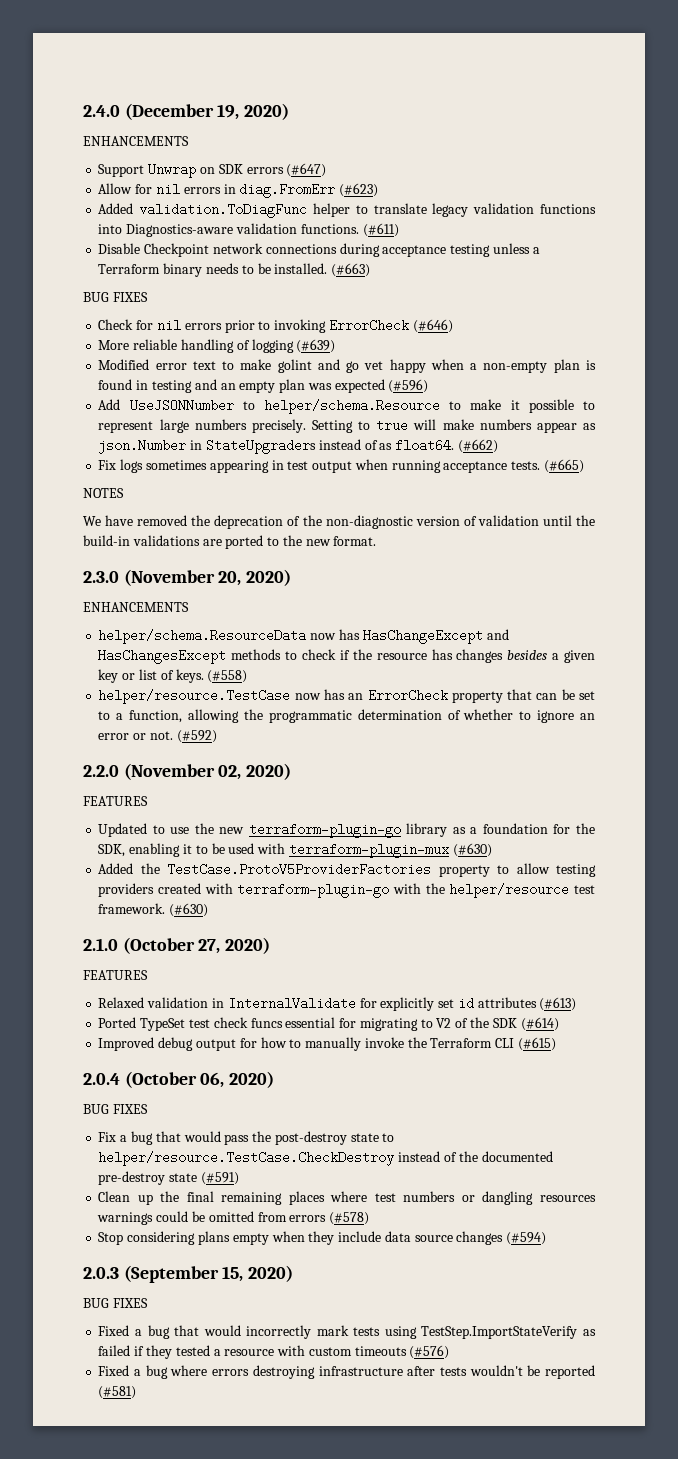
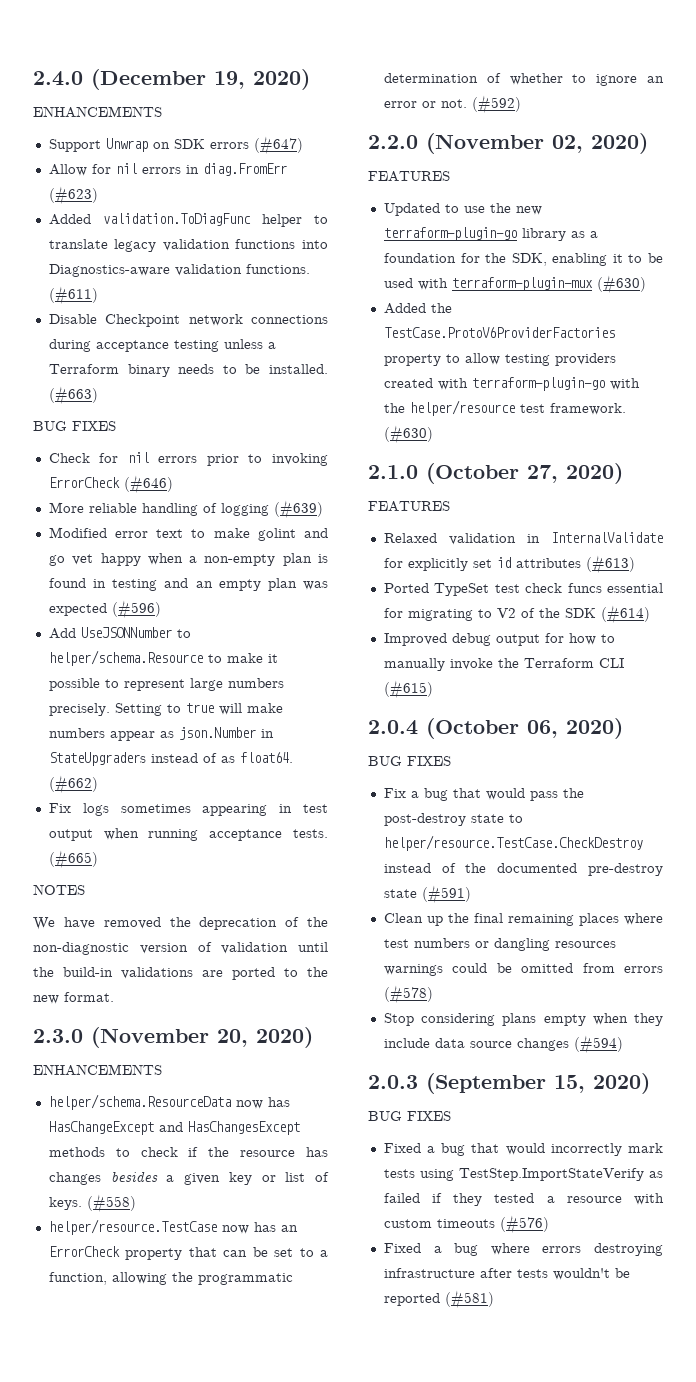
[167,863,432,876] TestCase.ProtoV5ProviderFactories -> [383,327,615,338] TestCase.ProtoV6ProviderFactories

